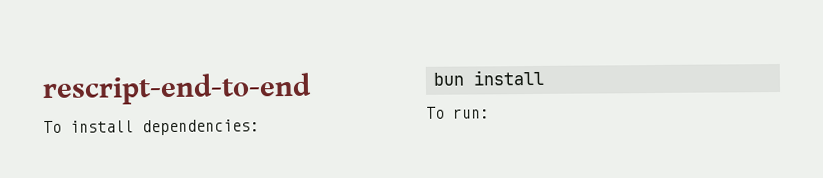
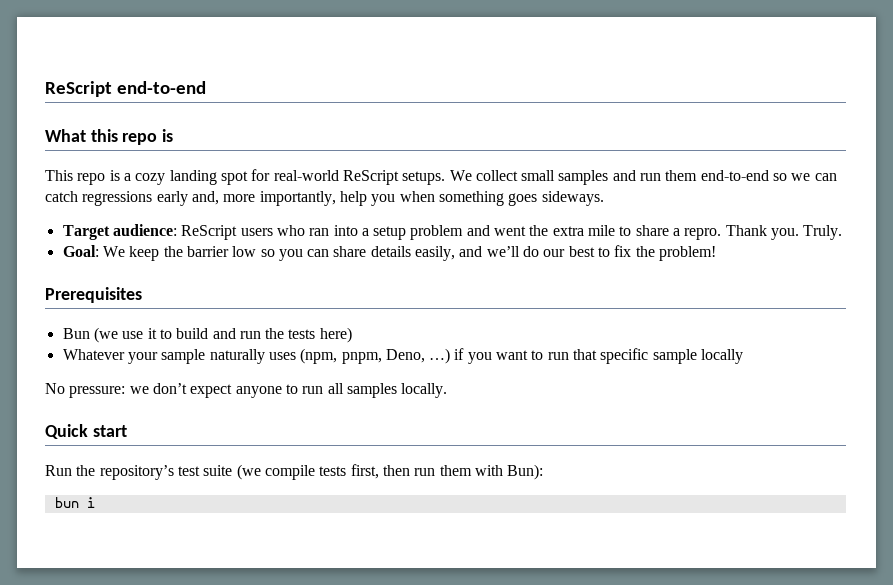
[42,72,312,106] [43,119,260,136] [432,69,544,86] [426,106,490,119] rescript-end-to-end // To install dependencies: // bun install // To run: -> [45,81,206,97] [45,129,174,145] [45,169,837,185] [45,191,604,206] [62,224,843,240] [62,245,717,261] [45,287,142,303] [62,327,352,343] [62,348,744,364] [45,383,448,398] [45,424,127,439] [45,464,544,480] [54,497,95,508] ReScript end-to-end // What this repo is // This repo is a cozy landing spot for real‑world ReScript setups. We collect small samples and run them end‑to‑end so we can catch regressions early and, more importantly, help you when something goes sideways. // Target audience: ReScript users who ran into a setup problem and went the extra mile to share a repro. Thank you. Truly. // Goal: We keep the barrier low so you can share details easily, and we’ll do our best to fix the problem! // Prerequisites // Bun (we use it to build and run the tests here) // Whatever your sample naturally uses (npm, pnpm, Deno, …) if you want to run that specific sample locally // No pressure: we don’t expect anyone to run all samples locally. // Quick start // Run the repository’s test suite (we compile tests first, then run them with Bun): // bun i

